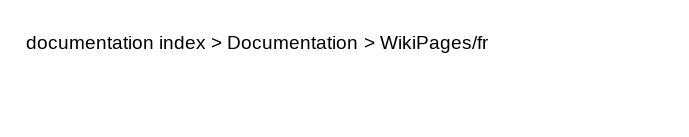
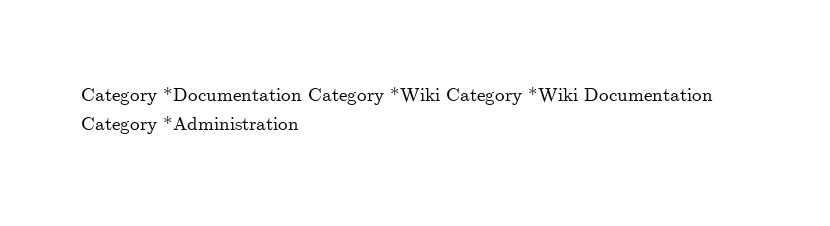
[26,36,489,53] documentation index > Documentation > WikiPages/fr -> [81,87,713,105] [81,116,299,134] Category *Documentation Category *Wiki Category *Wiki Documentation Category *Administration

